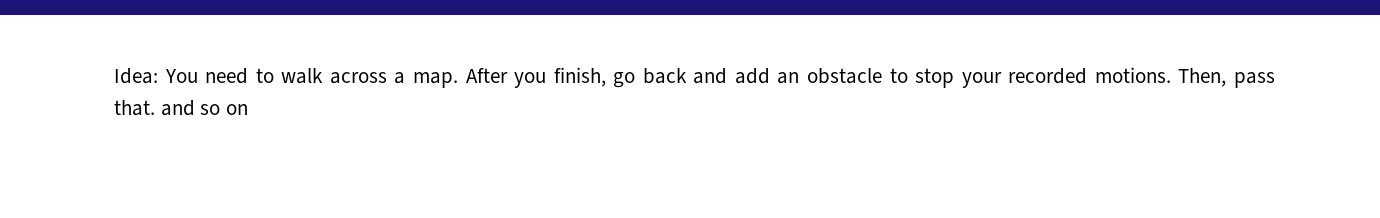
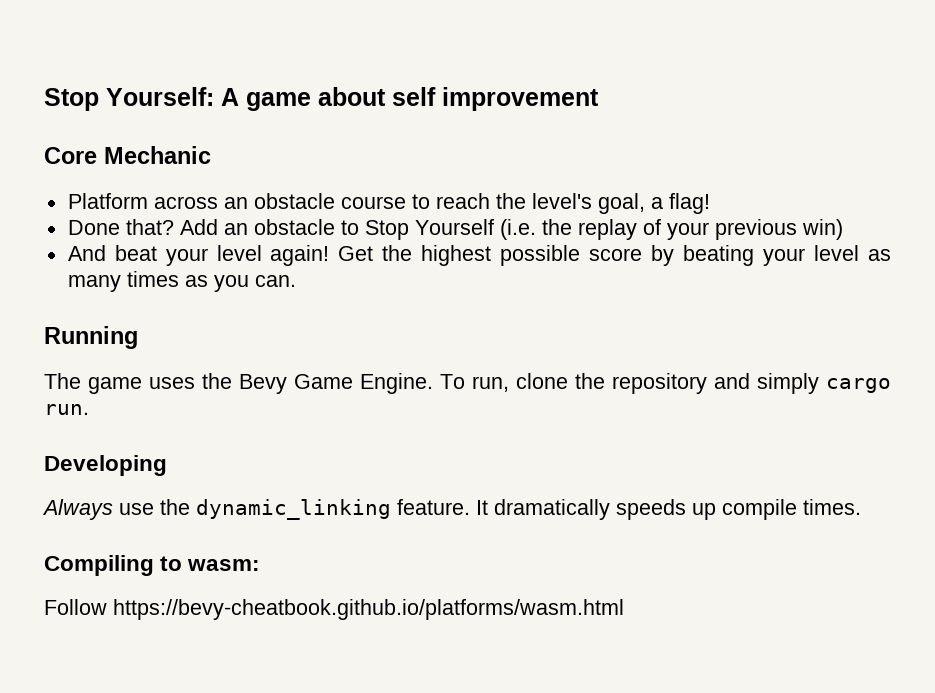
[114,67,1276,88] [114,100,249,116] Idea: You need to walk across a map. After you finish, go back and add an obstacle to stop your recorded motions. Then, pass that. and so on -> [44,87,599,111] [44,146,211,164] [67,193,710,214] [67,219,843,240] [67,245,891,266] [67,271,296,292] [44,326,138,349] [44,373,891,394] [44,404,89,415] [44,455,167,476] [42,499,861,520] [44,555,261,576] [44,599,624,620] Stop Yourself: A game about self improvement // Core Mechanic // Platform across an obstacle course to reach the level's goal, a flag! // Done that? Add an obstacle to Stop Yourself (i.e. the replay of your previous win) // And beat your level again! Get the highest possible score by beating your level as many times as you can. // Running // The game uses the Bevy Game Engine. To run, clone the repository and simply cargo run. // Developing // Always use the dynamic_linking feature. It dramatically speeds up compile times. // Compiling to wasm: // Follow https://bevy-cheatbook.github.io/platforms/wasm.html

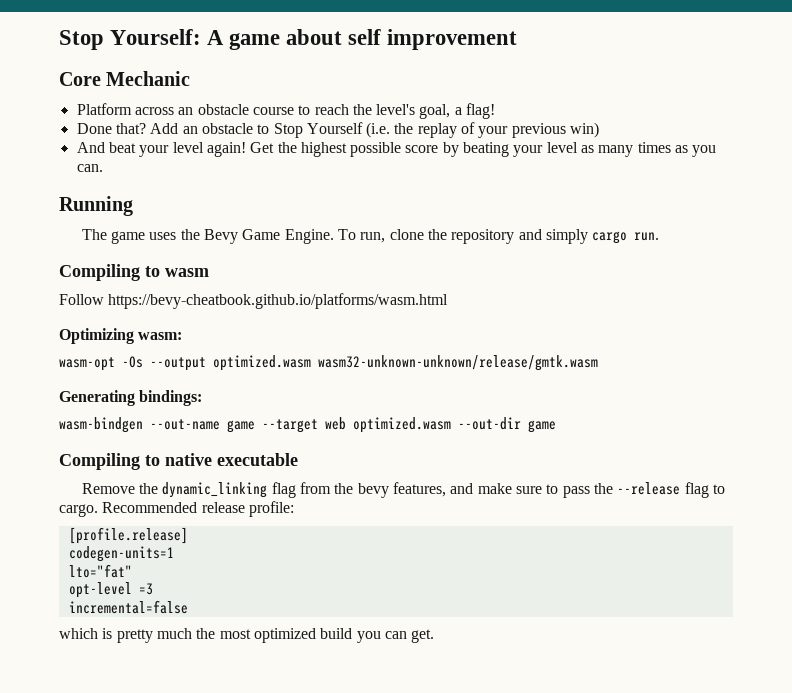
[44,455,167,476] [42,499,861,520] [44,555,261,576] [44,599,624,620] Developing // Always use the dynamic_linking feature. It dramatically speeds up compile times. // Compiling to wasm: // Follow https://bevy-cheatbook.github.io/platforms/wasm.html -> [59,264,209,281] [59,293,449,309] [59,328,183,344] [59,355,598,371] [59,390,203,406] [59,417,556,433] [59,453,298,470] [81,482,725,498] [59,501,294,517] [68,527,188,544] [68,546,174,562] [68,564,132,578] [68,582,153,598] [68,600,188,614] [59,628,435,643] Compiling to wasm // Follow https://bevy-cheatbook.github.io/platforms/wasm.html // Optimizing wasm: // wasm-opt -Os --output optimized.wasm wasm32-unknown-unknown/release/gmtk.wasm // Generating bindings: // wasm-bindgen --out-name game --target web optimized.wasm --out-dir game // Compiling to native executable // Remove the dynamic_linking flag from the bevy features, and make sure to pass the --release flag to cargo. Recommended release profile: // [profile.release] // codegen-units=1 // lto="fat" // opt-level =3 // incremental=false // which is pretty much the most optimized build you can get.

